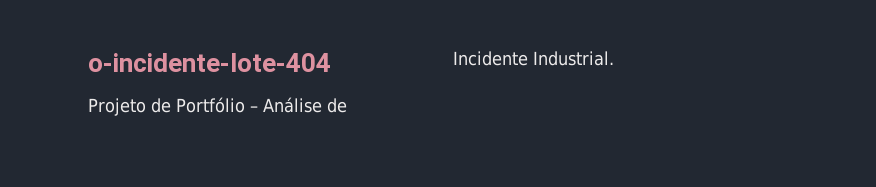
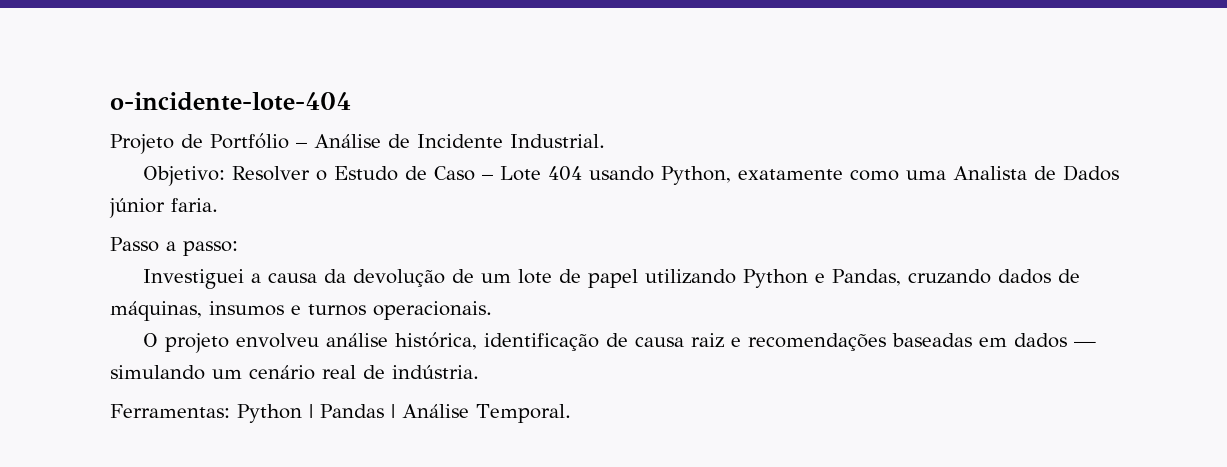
(614, 58) none -> [143,165,1120,186] [109,198,218,218] [110,237,238,256] [143,269,1081,289] [110,301,492,321] [143,332,1097,353] [110,365,479,380] [110,404,571,423] // Objetivo: Resolver o Estudo de Caso – Lote 404 usando Python, exatamente como uma Analista de Dados júnior faria. // Passo a passo: // Investiguei a causa da devolução de um lote de papel utilizando Python e Pandas, cruzando dados de máquinas, insumos e turnos operacionais. // O projeto envolveu análise histórica, identificação de causa raiz e recomendações baseadas em dados — simulando um cenário real de indústria. // Ferramentas: Python | Pandas | Análise Temporal.

